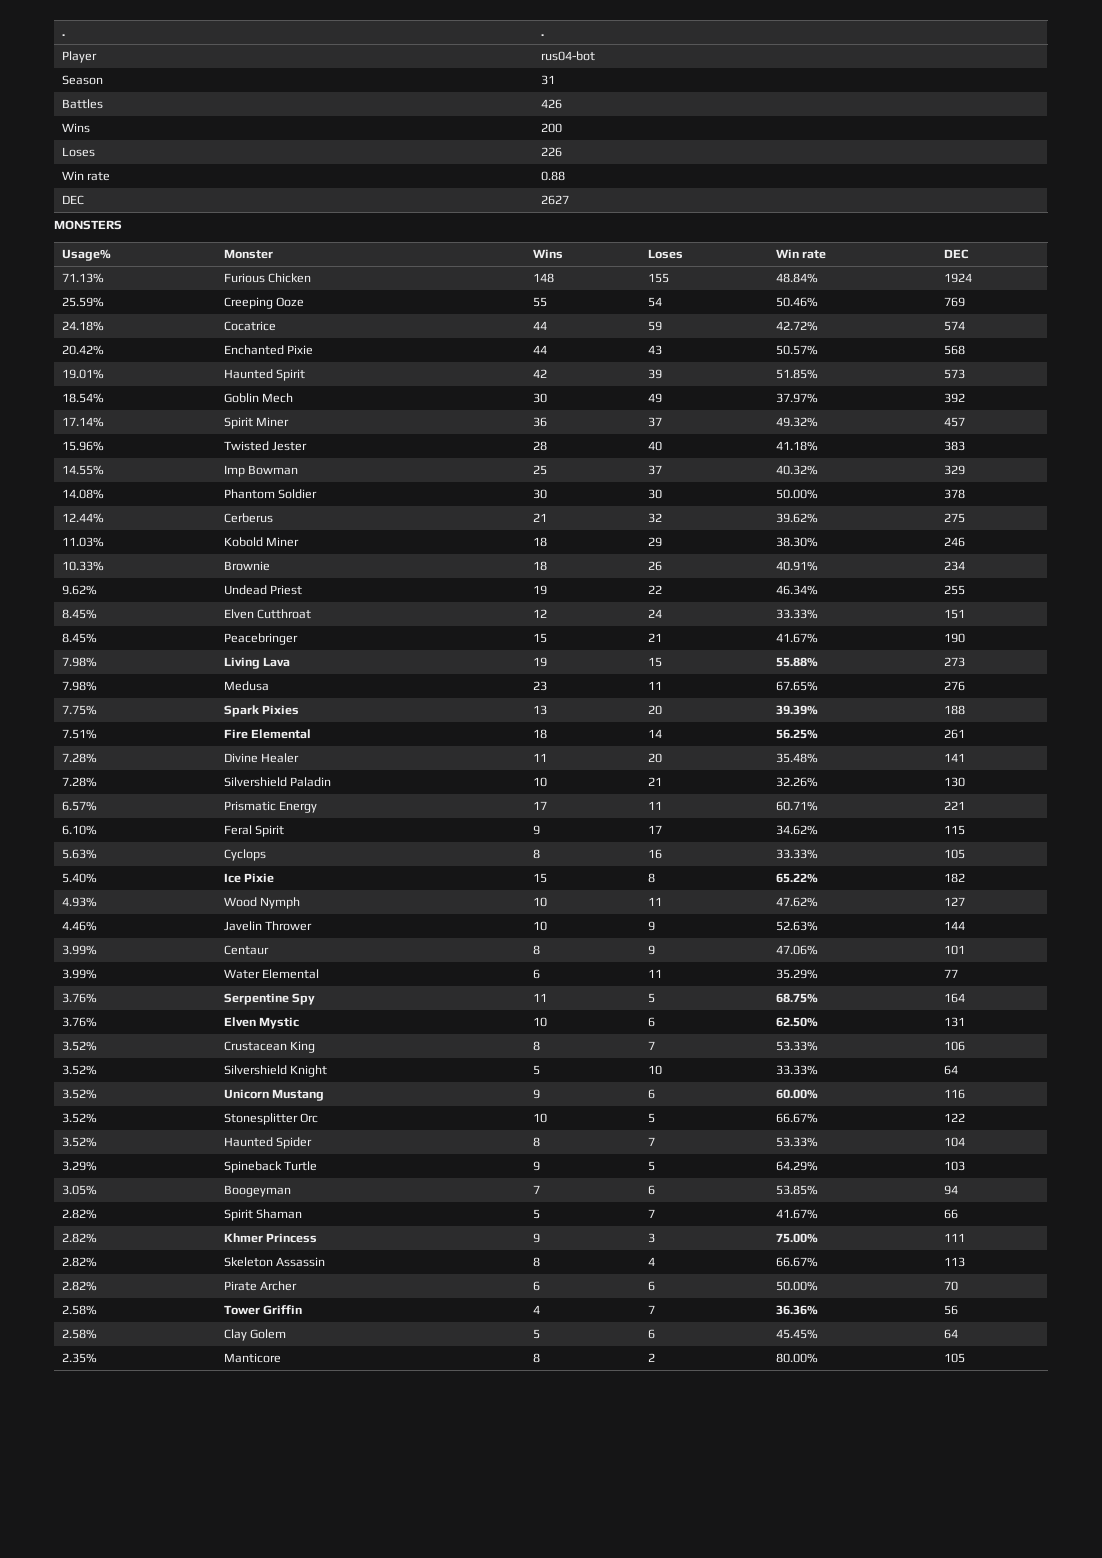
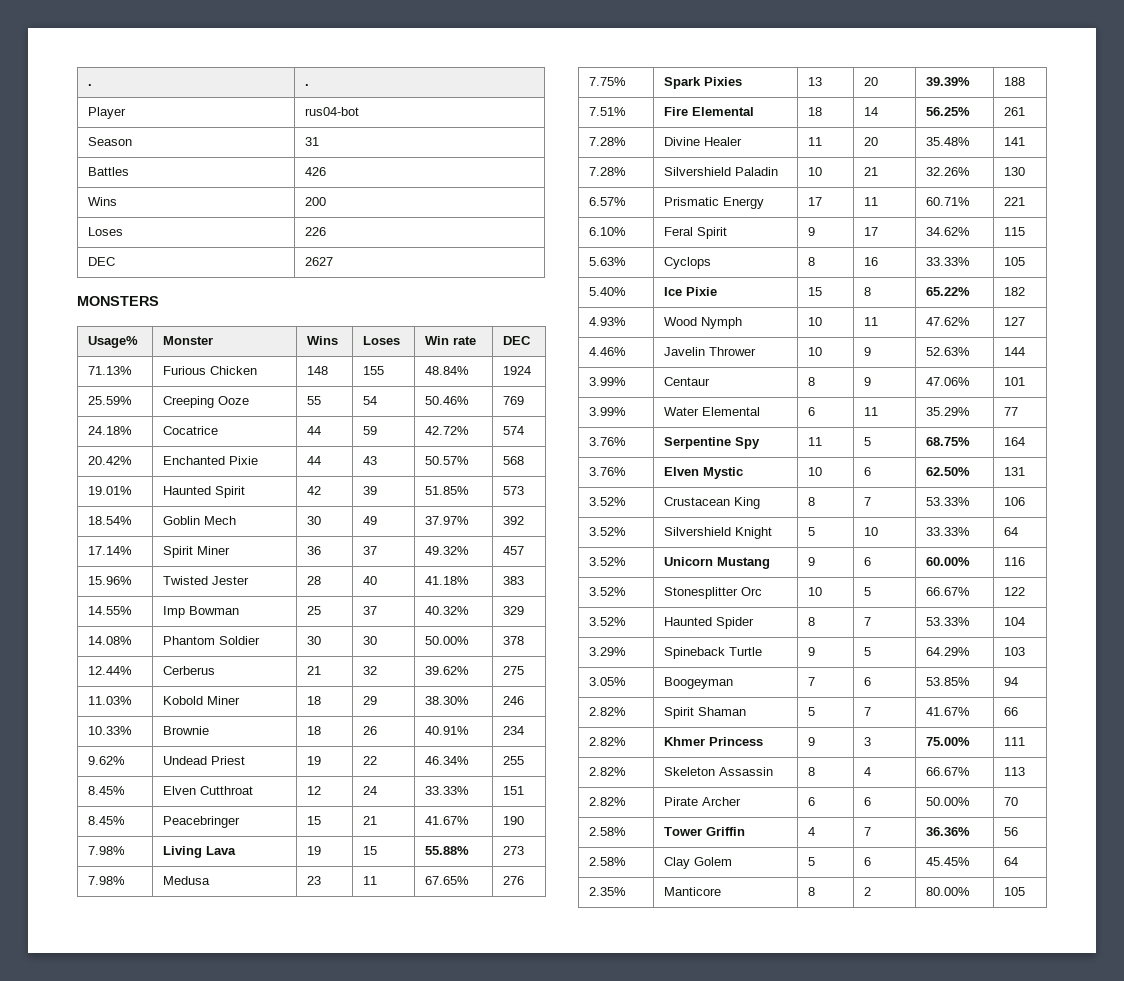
[61,171,111,181] [540,171,565,181] // Win rate | 0.88 -> (326, 231) none

